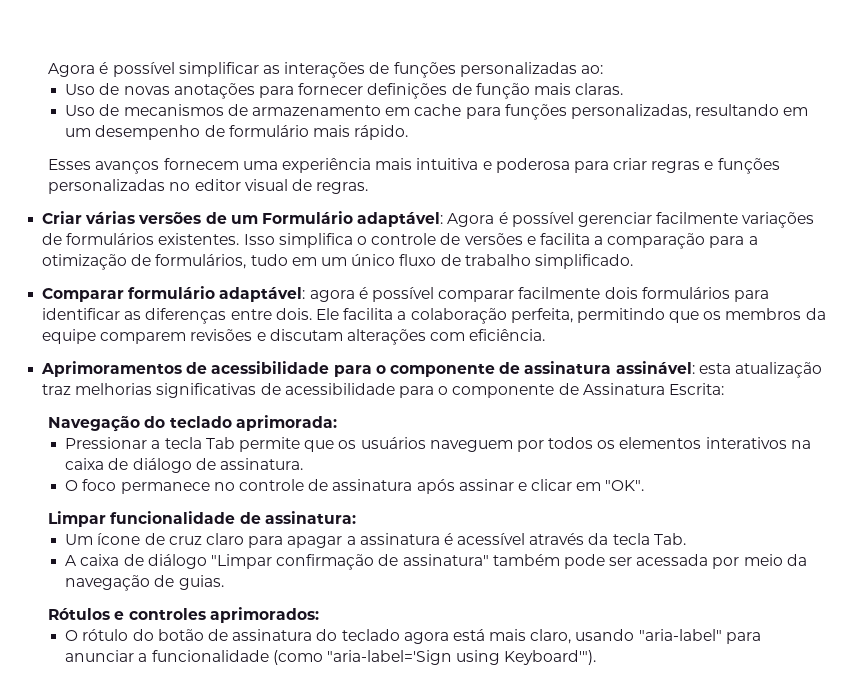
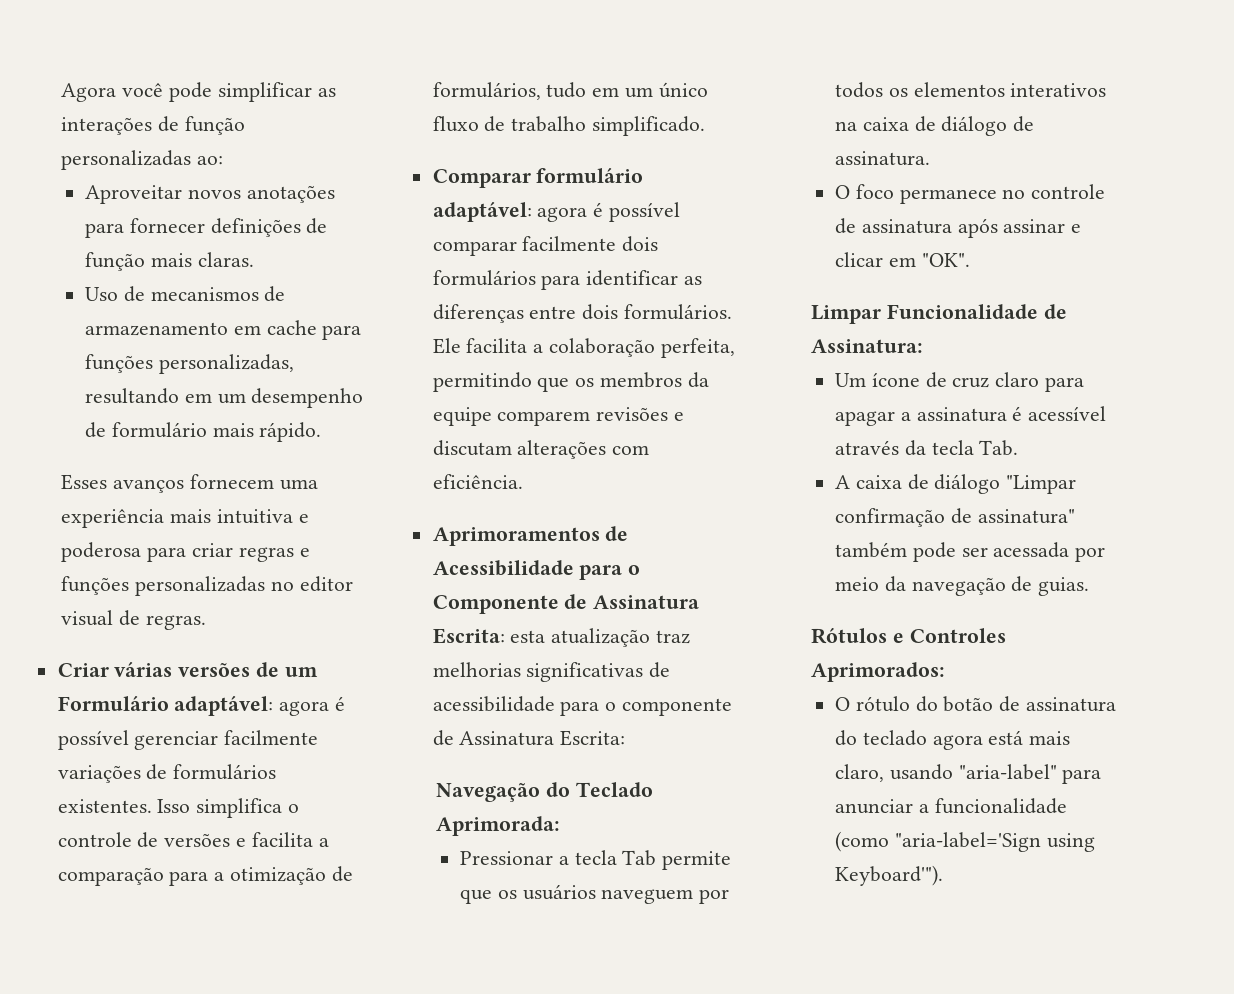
[48,62,175,77] Agora é possível -> [61,82,213,102] Agora você pode
[393,62,456,78] funções -> [185,116,246,135] função
[65,83,170,95] Uso de novas -> [85,185,241,204] Aproveitar novos
[447,213,495,227] Agora -> [279,701,330,716] agora
[275,308,312,320] dois. -> [582,304,733,320] dois formulários.
[211,361,695,377] acessibilidade para o componente de assinatura assinável: -> [432,560,641,580] [432,594,700,614] [432,628,505,644] Acessibilidade para o Componente de Assinatura Escrita:
[169,415,337,431] teclado aprimorada: -> [576,782,654,797] [436,816,561,836] Teclado Aprimorada:
[110,511,356,524] funcionalidade de assinatura: -> [887,304,1068,319] [811,339,924,353] Funcionalidade de Assinatura:
[128,607,319,623] controles aprimorados: -> [910,628,1007,643] [811,662,946,682] Controles Aprimorados:

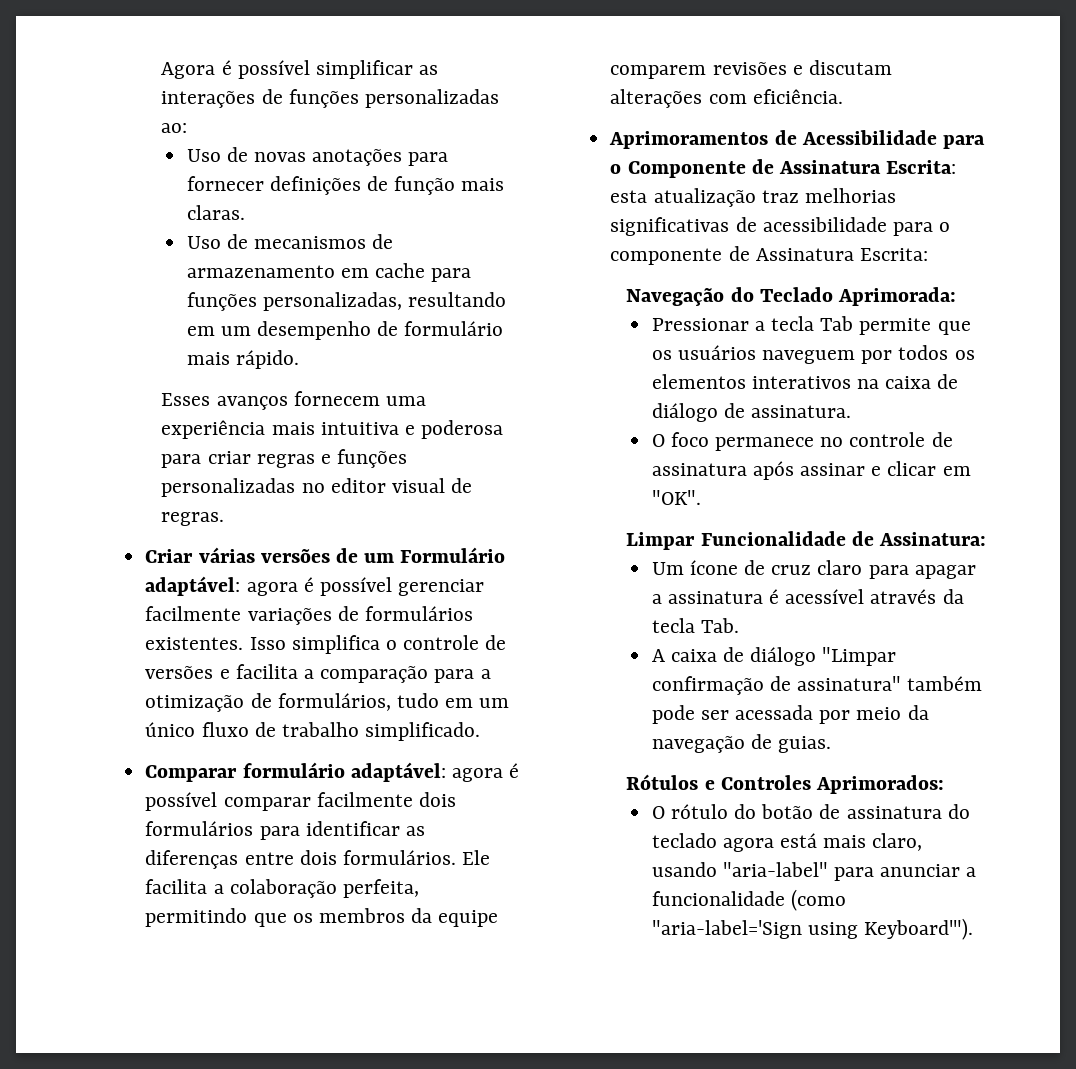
[122,82,213,102] você pode -> [221,60,310,79] é possível
[185,116,246,135] função -> [288,89,359,108] funções
[85,185,241,204] Aproveitar novos -> [186,147,307,162] Uso de novas

